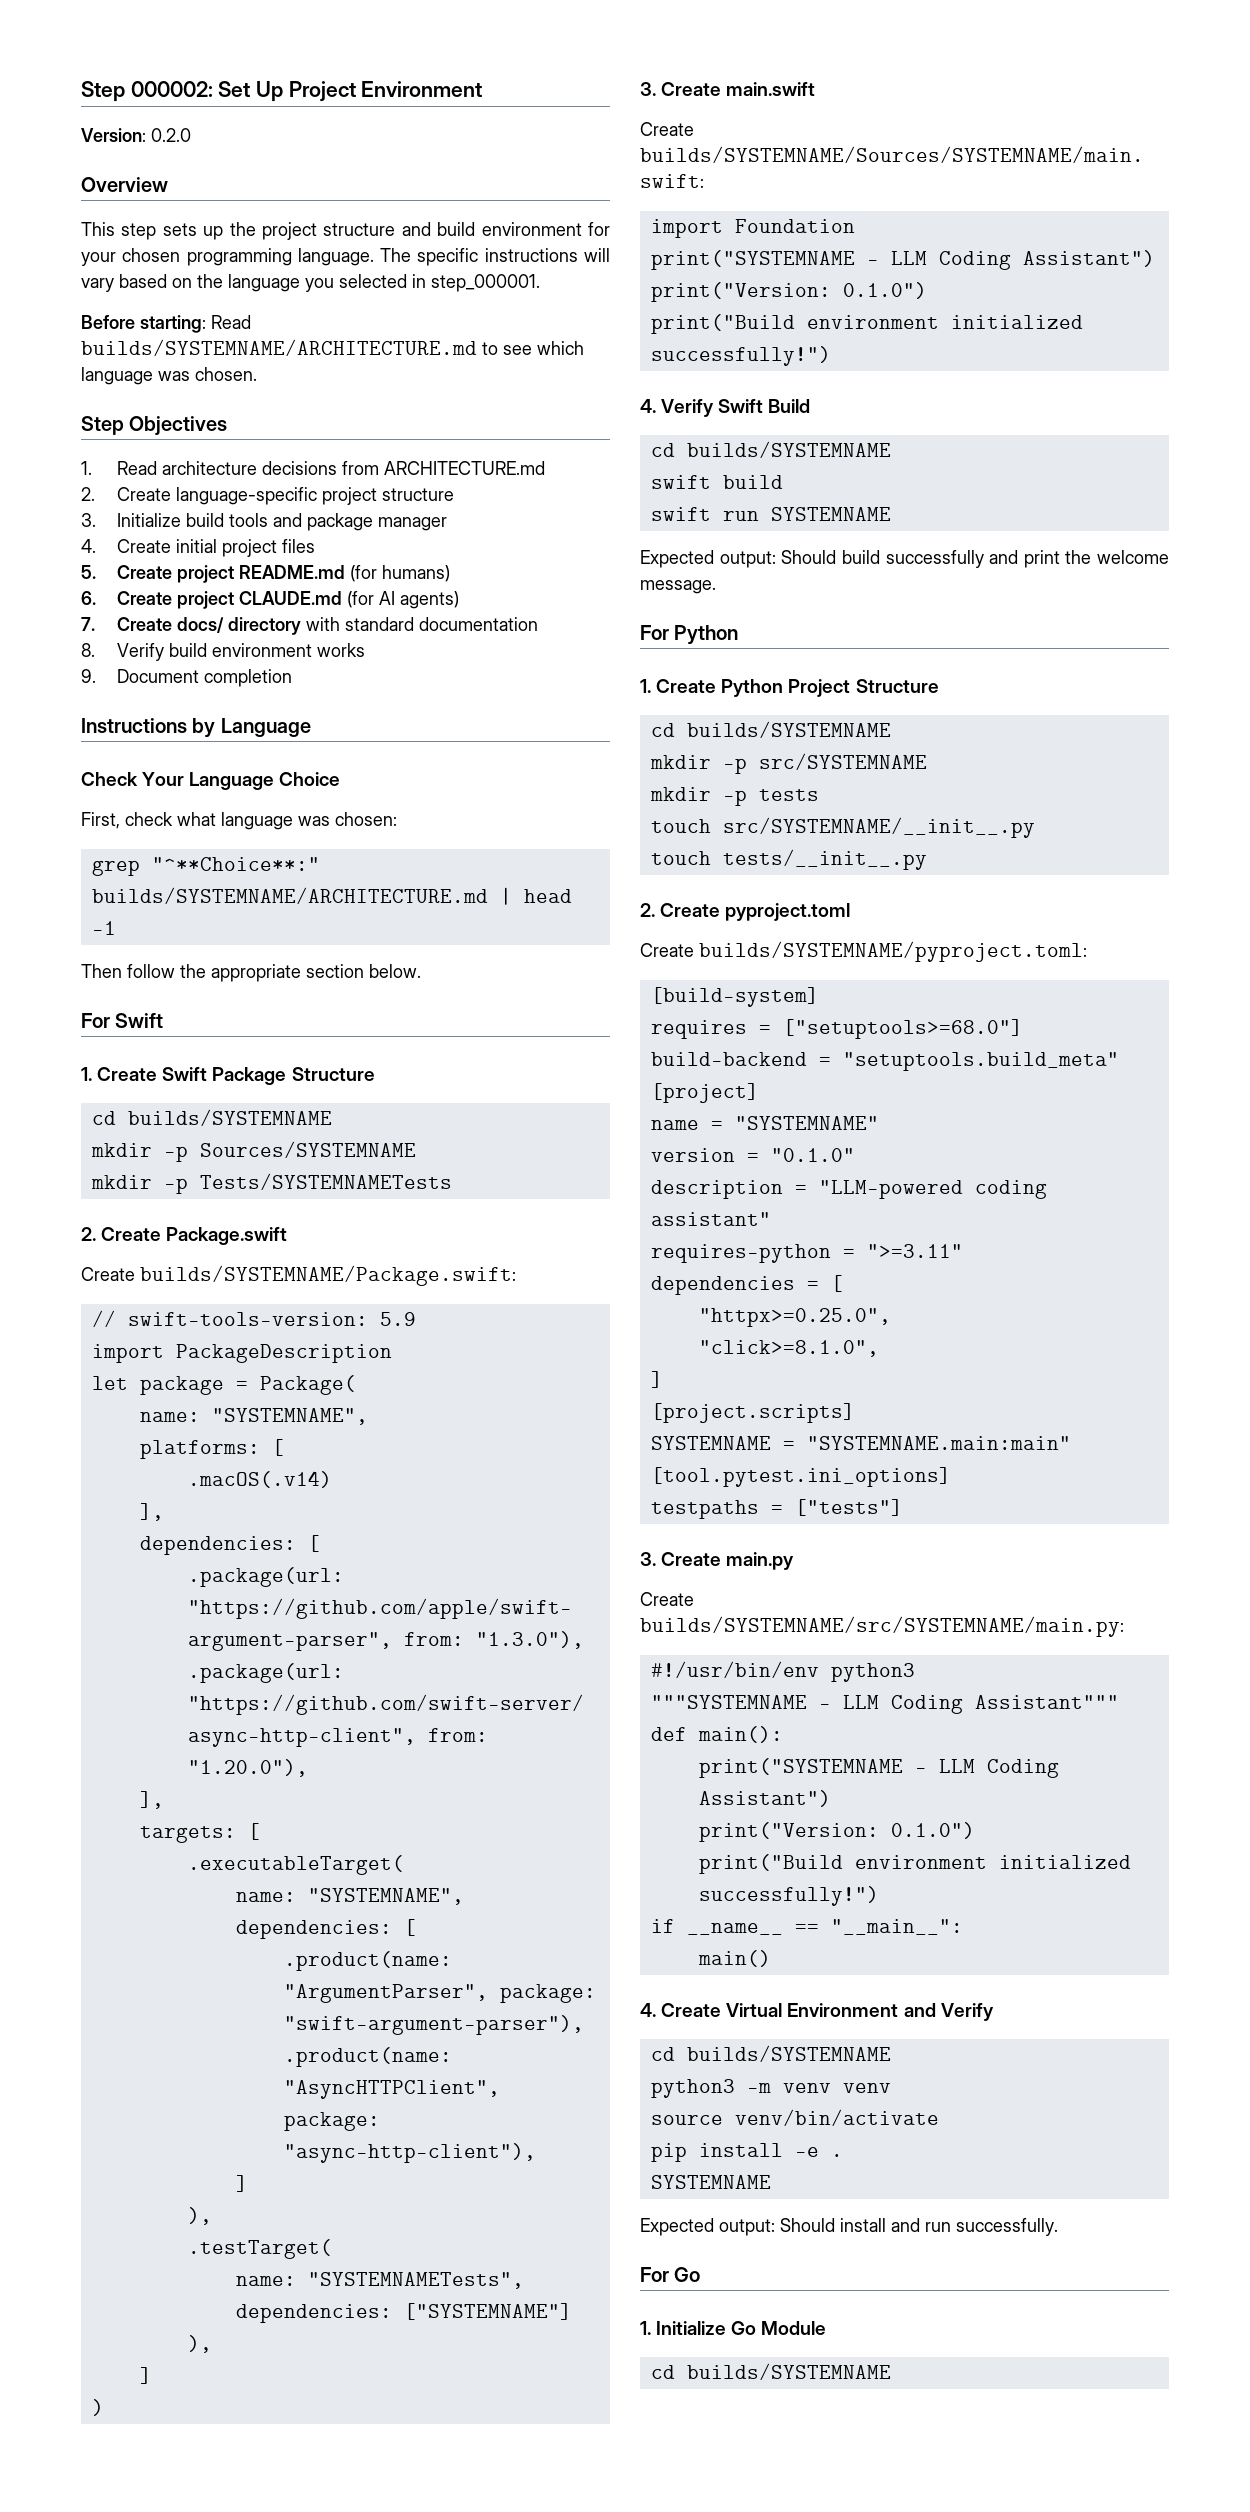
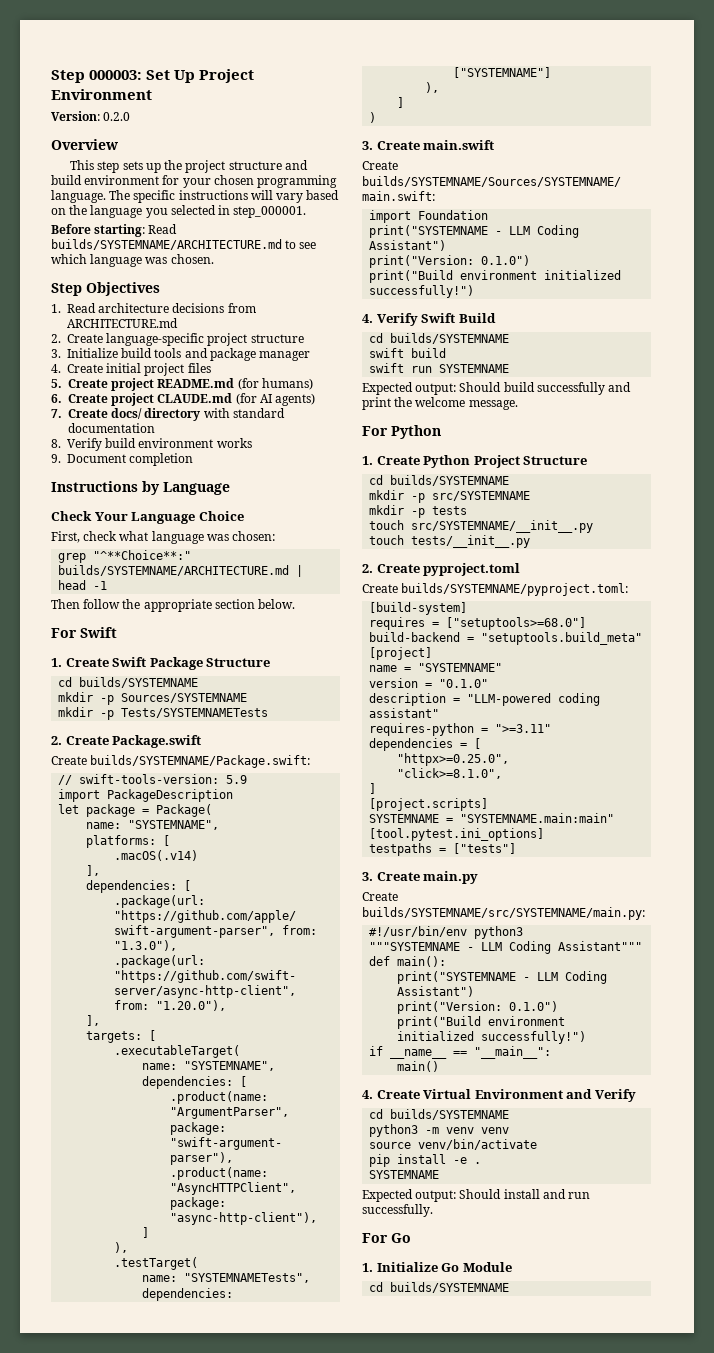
[81,81,213,102] Step 000002: -> [51,70,143,83] Step 000003:

